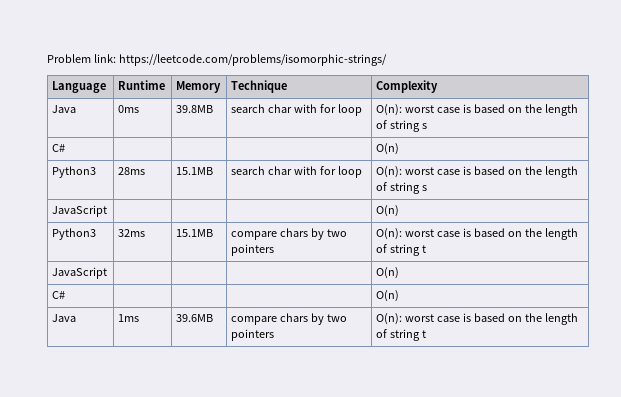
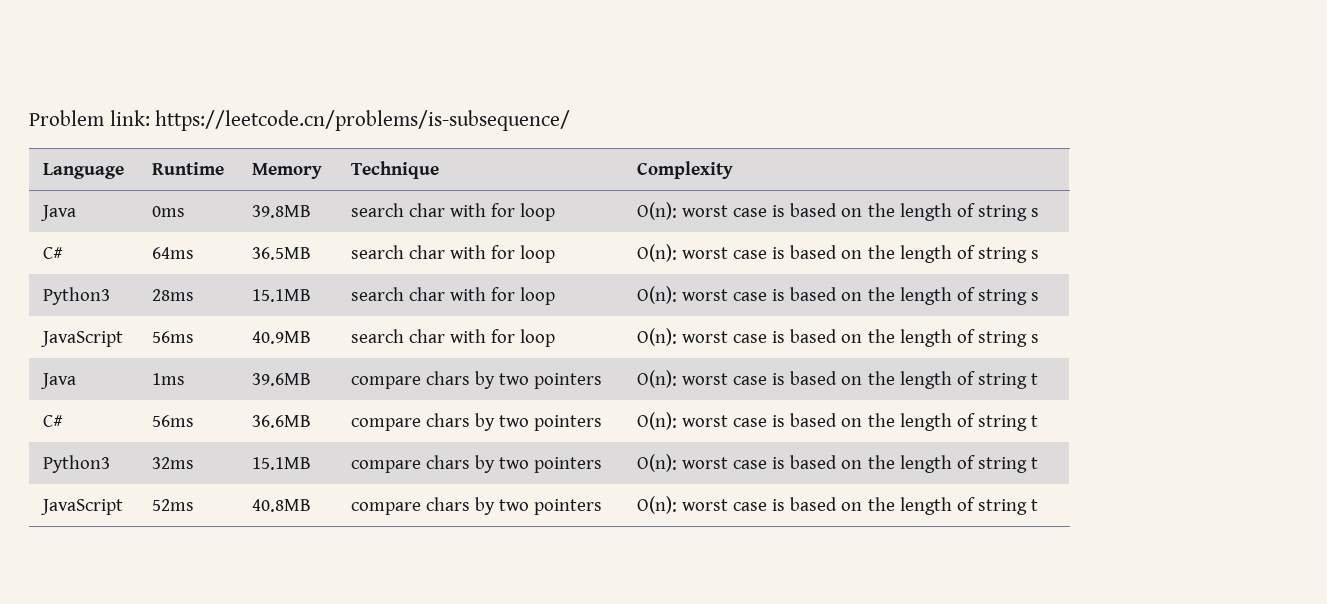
[118,54,387,66] https://leetcode.com/problems/isomorphic-strings/ -> [155,110,571,131] https://leetcode.cn/problems/is-subsequence/
[376,143,400,155] | | | O(n) -> [151,247,194,259] [251,247,311,260] [350,245,556,263] [636,244,1040,263] 64ms | 36.5MB | search char with for loop | O(n): worst case is based on the length of string s
[376,205,400,217] | | | O(n) -> [151,331,194,343] [251,331,311,344] [350,329,556,347] [636,328,1040,347] [40,373,76,389] [151,373,185,385] [251,373,311,386] [350,371,603,389] [636,370,1039,389] [42,415,63,427] [151,415,194,427] [251,415,311,428] [350,413,603,431] [636,412,1039,431] 56ms | 40.9MB | search char with for loop | O(n): worst case is based on the length of string s // Java | 1ms | 39.6MB | compare chars by two pointers | O(n): worst case is based on the length of string t // C# | 56ms | 36.6MB | compare chars by two pointers | O(n): worst case is based on the length of string t
[376,267,400,279] [52,291,66,299] [376,290,400,302] [52,314,77,322] [118,314,140,322] [176,314,214,322] | | | O(n) // C# | | | | O(n) // Java | 1ms | 39.6MB -> [151,499,194,511] [251,499,311,512] 52ms | 40.8MB

